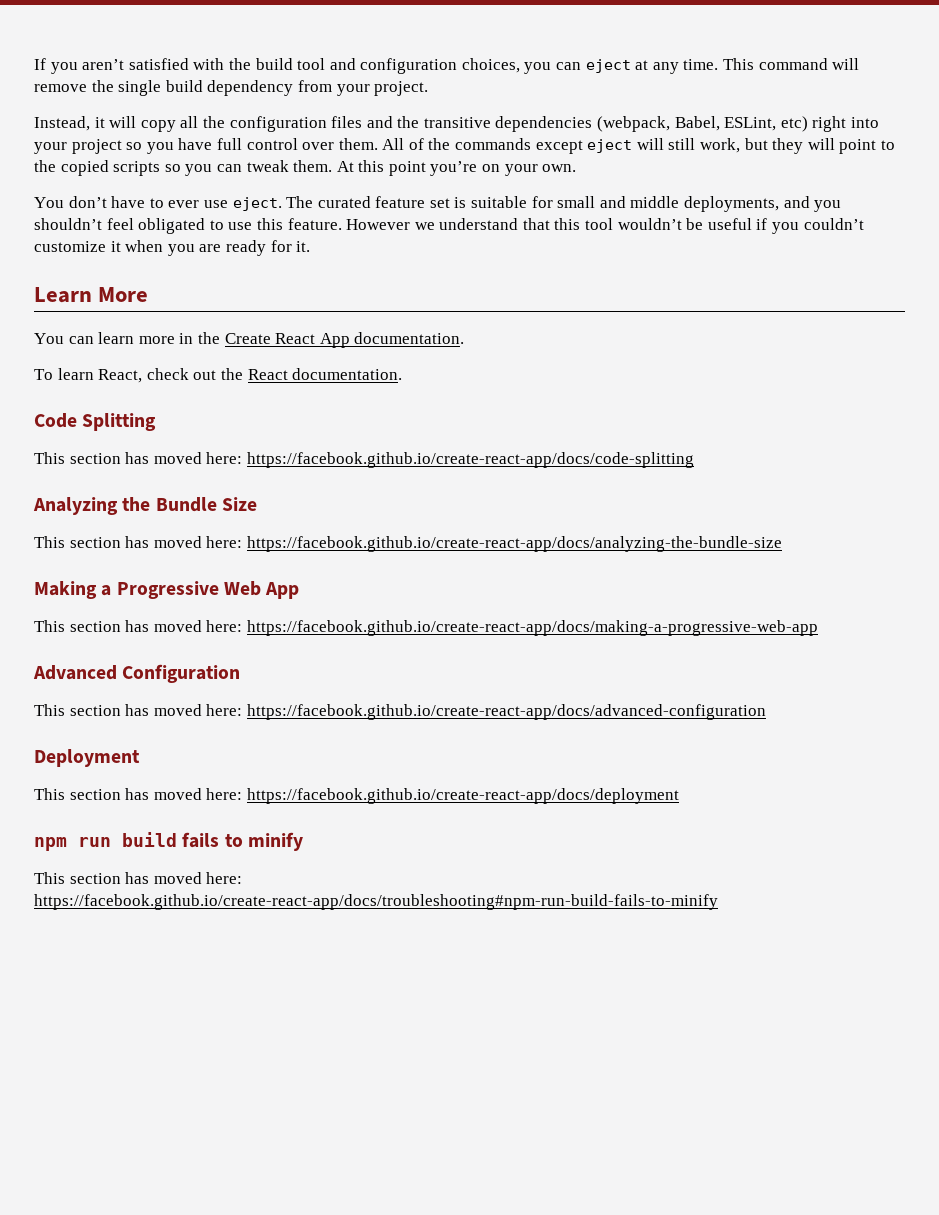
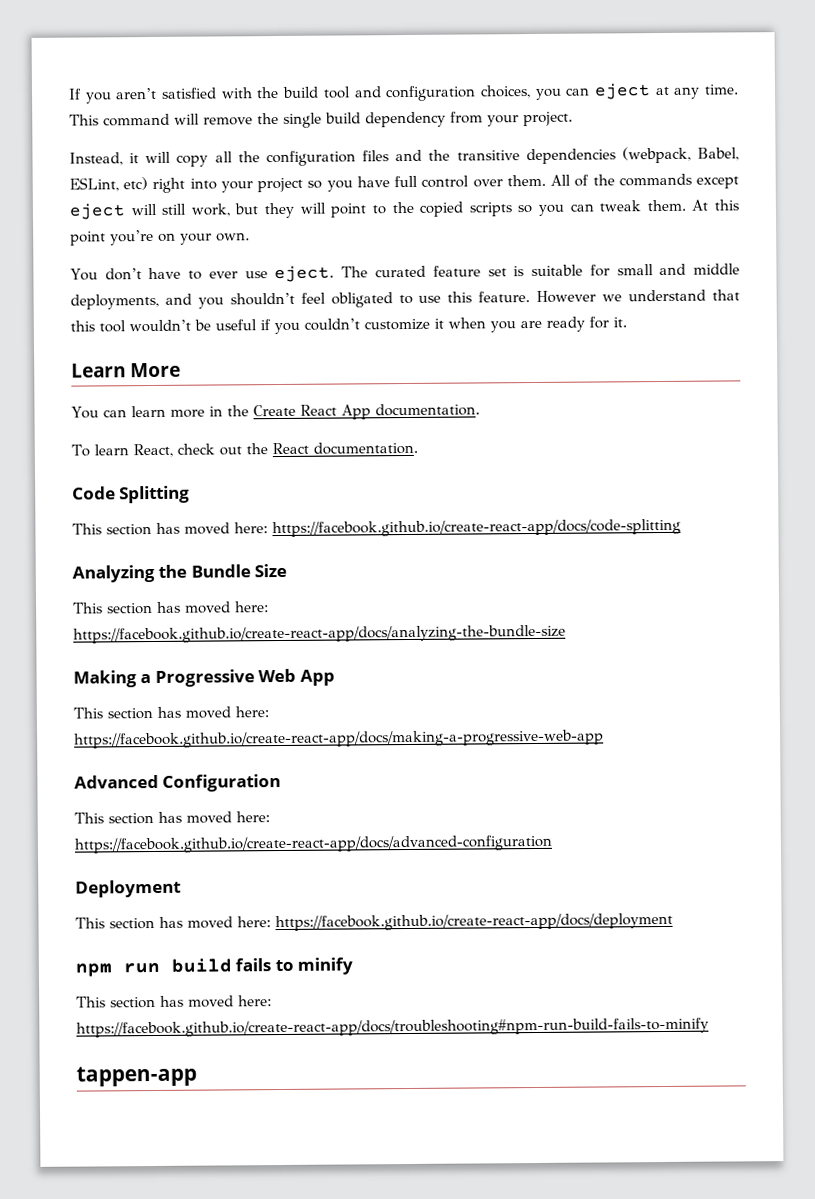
(718, 902) none -> [76,1065,197,1087] // tappen-app

